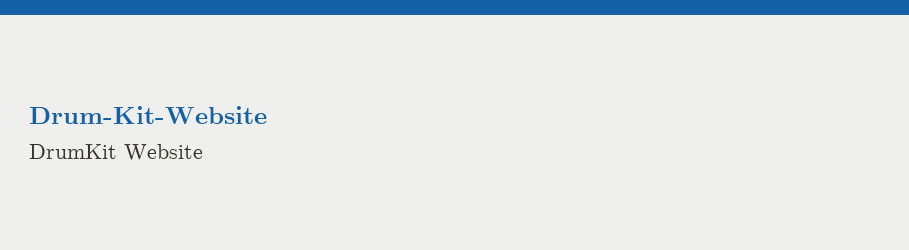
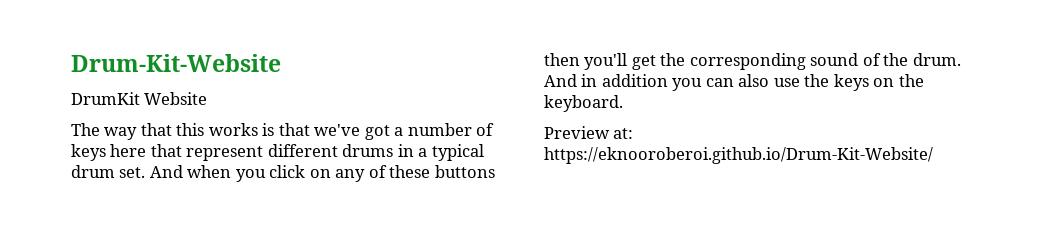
(203, 152) none -> [71,123,495,140] [71,144,484,161] [71,165,495,182] [544,53,961,70] [544,74,924,91] [544,95,623,112] [544,126,634,139] [544,147,933,164] // The way that this works is that we've got a number of keys here that represent different drums in a typical drum set. And when you click on any of these buttons then you'll get the corresponding sound of the drum. And in addition you can also use the keys on the keyboard. // Preview at: https://eknooroberoi.github.io/Drum-Kit-Website/

